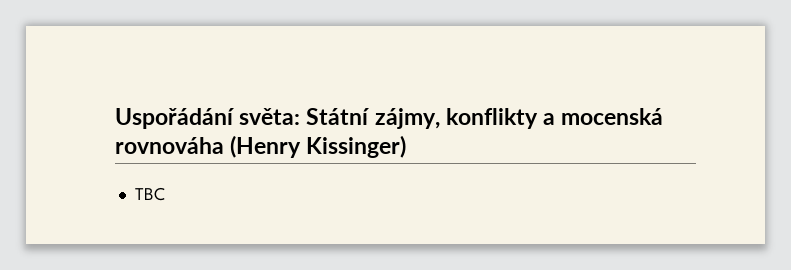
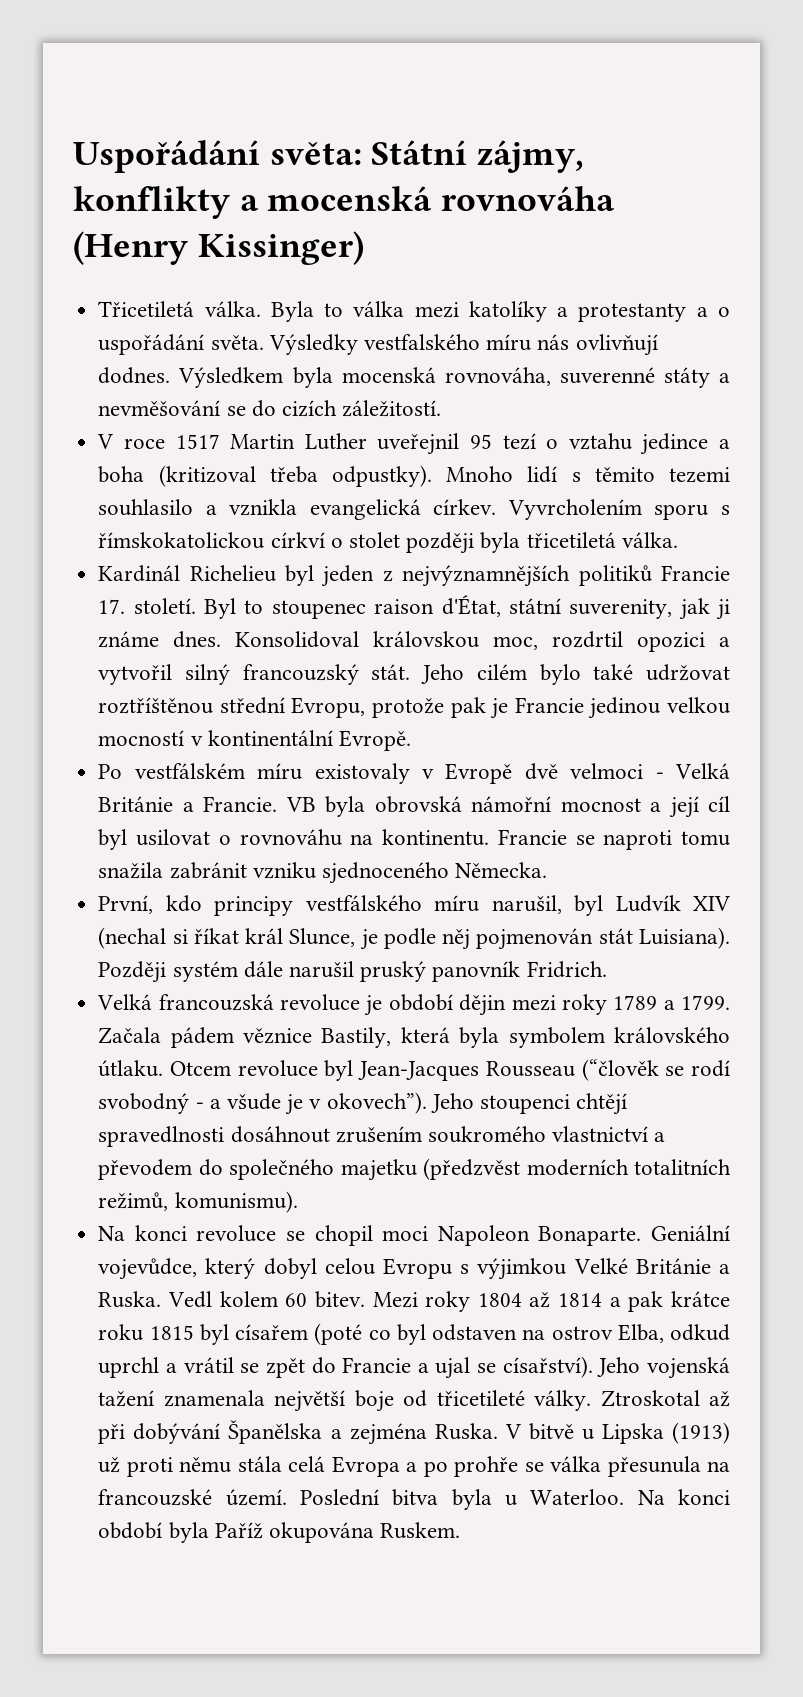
[134,187,165,201] TBC -> [98,301,730,322] [98,334,658,356] [98,367,731,388] [98,400,442,417] [97,433,731,455] [98,465,730,487] [98,499,730,520] [98,532,678,554] [98,565,731,587] [98,595,730,620] [98,631,731,652] [98,664,730,685] [98,697,730,719] [98,730,411,751] [98,763,730,784] [98,796,731,818] [98,829,730,850] [98,862,548,884] [98,895,730,916] [98,927,730,950] [98,961,607,983] [97,994,731,1016] [98,1027,731,1048] [98,1059,730,1081] [98,1092,628,1115] [98,1126,666,1147] [98,1158,731,1181] [98,1191,298,1213] [98,1225,730,1246] [98,1258,730,1280] [98,1291,730,1312] [98,1323,730,1345] [98,1356,730,1379] [98,1390,730,1412] [98,1420,730,1445] [98,1456,731,1477] [98,1489,730,1510] [98,1522,461,1543] Třicetiletá válka. Byla to válka mezi katolíky a protestanty a o uspořádání světa. Výsledky vestfalského míru nás ovlivňují dodnes. Výsledkem byla mocenská rovnováha, suverenné státy a nevměšování se do cizích záležitostí. // V roce 1517 Martin Luther uveřejnil 95 tezí o vztahu jedince a boha (kritizoval třeba odpustky). Mnoho lidí s těmito tezemi souhlasilo a vznikla evangelická církev. Vyvrcholením sporu s římskokatolickou církví o stolet později byla třicetiletá válka. // Kardinál Richelieu byl jeden z nejvýznamnějších politiků Francie 17. století. Byl to stoupenec raison d'État, státní suverenity, jak ji známe dnes. Konsolidoval královskou moc, rozdrtil opozici a vytvořil silný francouzský stát. Jeho cilém bylo také udržovat roztříštěnou střední Evropu, protože pak je Francie jedinou velkou mocností v kontinentální Evropě. // Po vestfálském míru existovaly v Evropě dvě velmoci - Velká Británie a Francie. VB byla obrovská námořní mocnost a její cíl byl usilovat o rovnováhu na kontinentu. Francie se naproti tomu snažila zabránit vzniku sjednoceného Německa. // První, kdo principy vestfálského míru narušil, byl Ludvík XIV (nechal si říkat král Slunce, je podle něj pojmenován stát Luisiana). Později systém dále narušil pruský panovník Fridrich. // Velká francouzská revoluce je období dějin mezi roky 1789 a 1799. Začala pádem věznice Bastily, která byla symbolem královského útlaku. Otcem revoluce byl Jean-Jacques Rousseau (“člověk se rodí svobodný - a všude je v okovech”). Jeho stoupenci chtějí spravedlnosti dosáhnout zrušením soukromého vlastnictví a převodem do společného majetku (předzvěst moderních totalitních režimů, komunismu). // Na konci revoluce se chopil moci Napoleon Bonaparte. Geniální vojevůdce, který dobyl celou Evropu s výjimkou Velké Británie a Ruska. Vedl kolem 60 bitev. Mezi roky 1804 až 1814 a pak krátce roku 1815 byl císařem (poté co byl odstaven na ostrov Elba, odkud uprchl a vrátil se zpět do Francie a ujal se císařství). Jeho vojenská tažení znamenala největší boje od třicetileté války. Ztroskotal až při dobývání Španělska a zejména Ruska. V bitvě u Lipska (1913) už proti němu stála celá Evropa a po prohře se válka přesunula na francouzské území. Poslední bitva byla u Waterloo. Na konci období byla Paříž okupována Ruskem.

